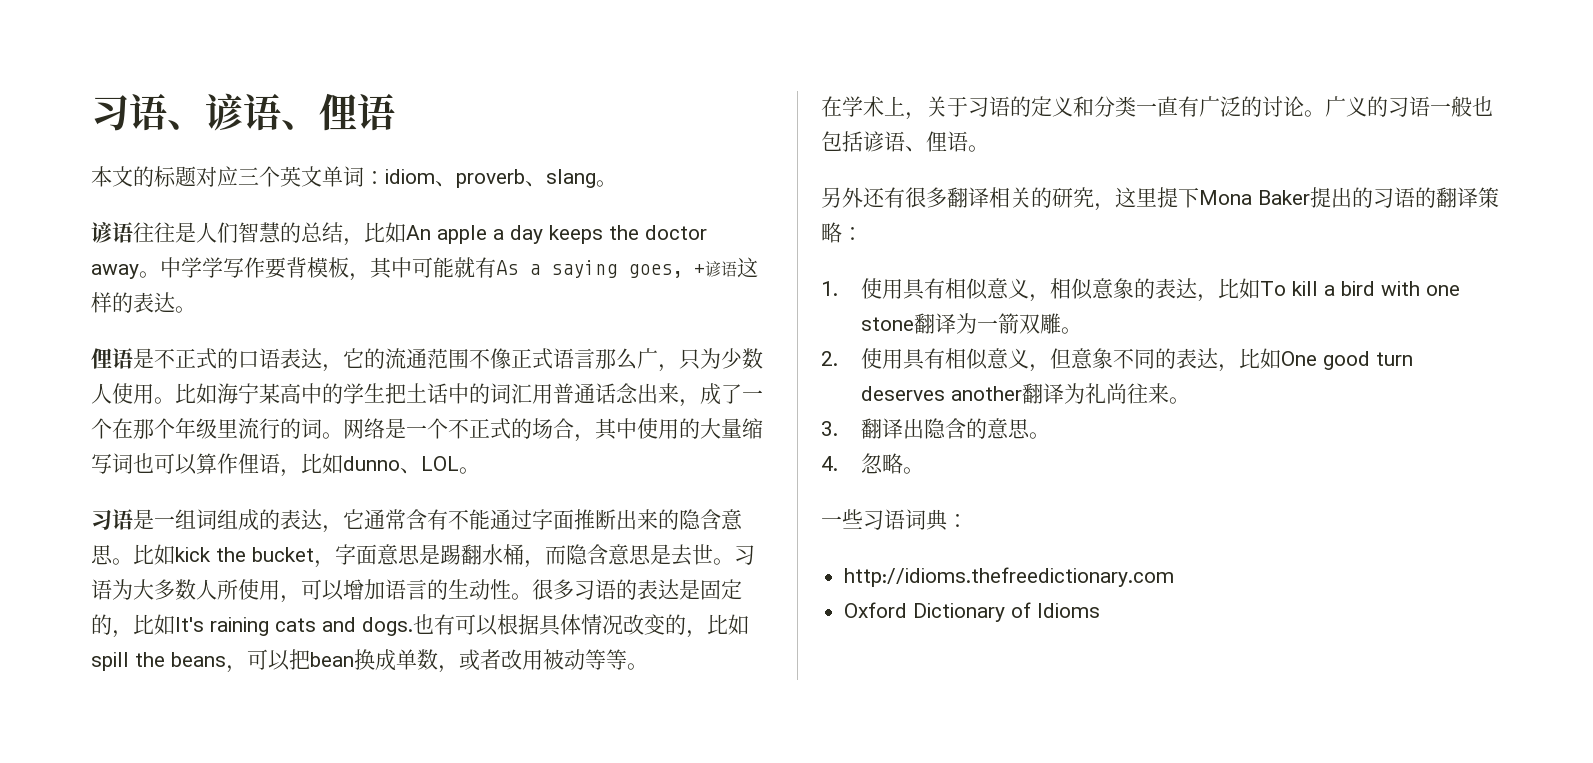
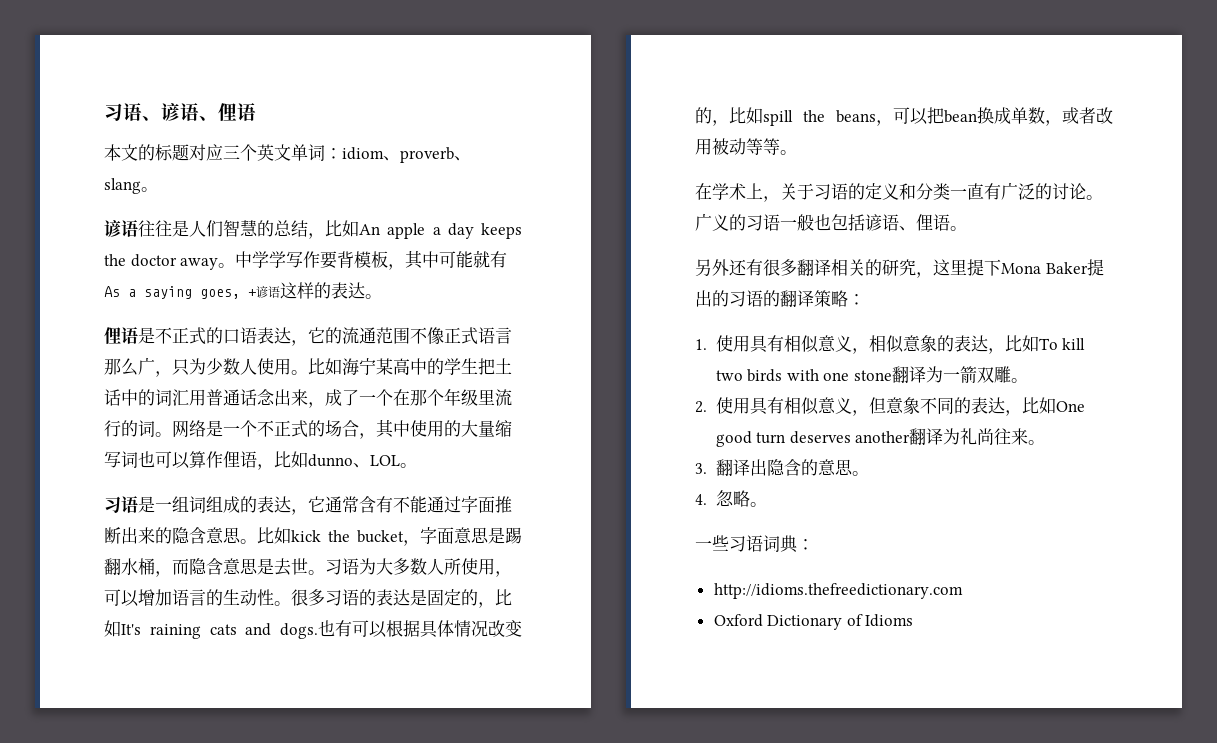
[1323,281,1375,296] a bird -> [715,369,783,382] two birds

